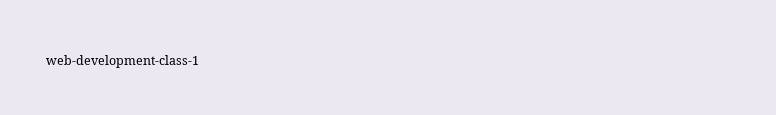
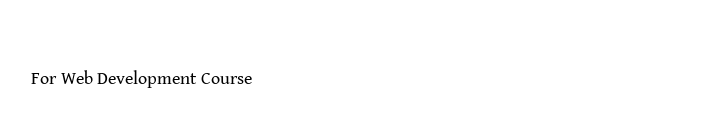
[46,55,199,68] web-development-class-1 -> [31,70,253,88] For Web Development Course

